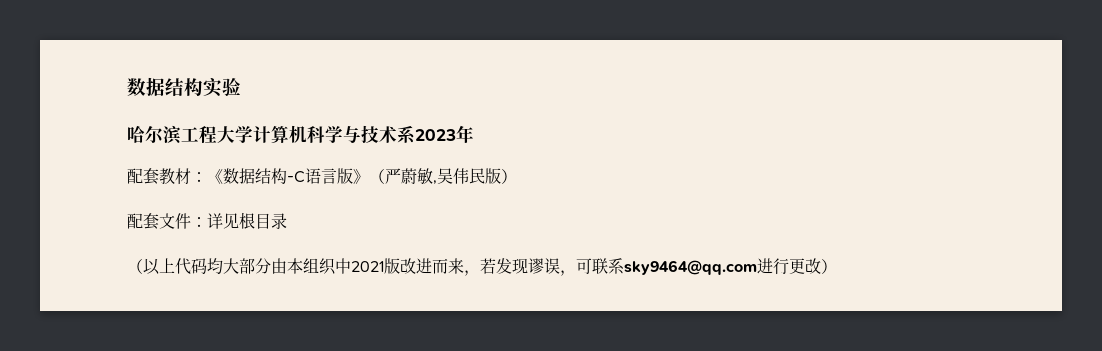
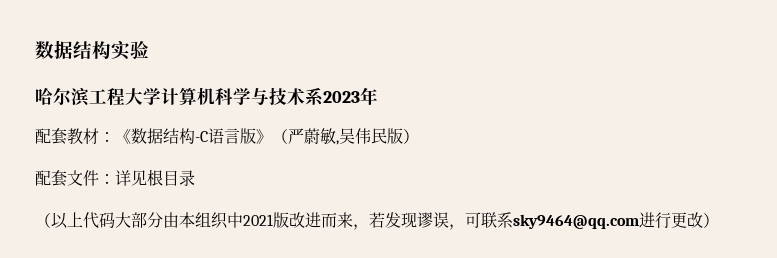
[207,258,223,275] 均 -> (115, 220) none

